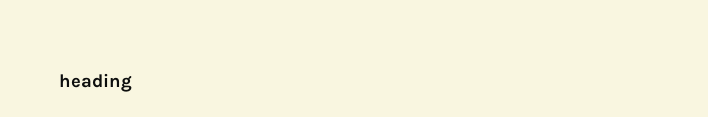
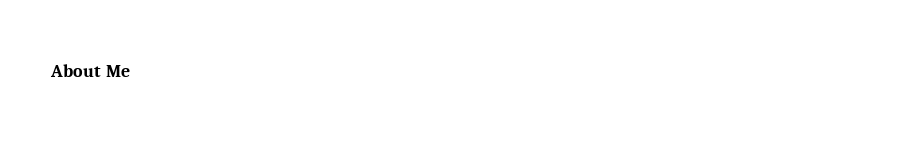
[59,73,132,92] heading -> [50,64,130,77] About Me

